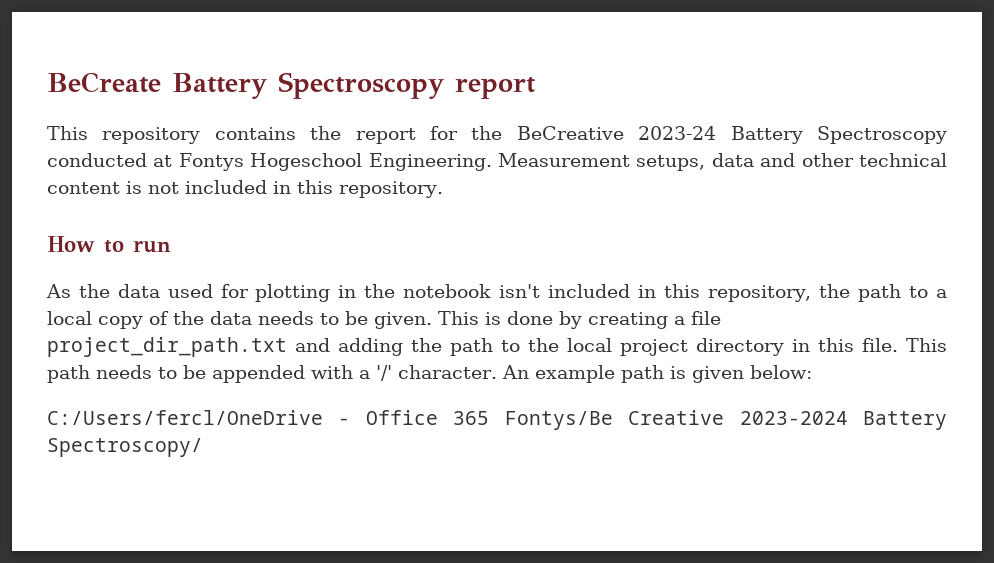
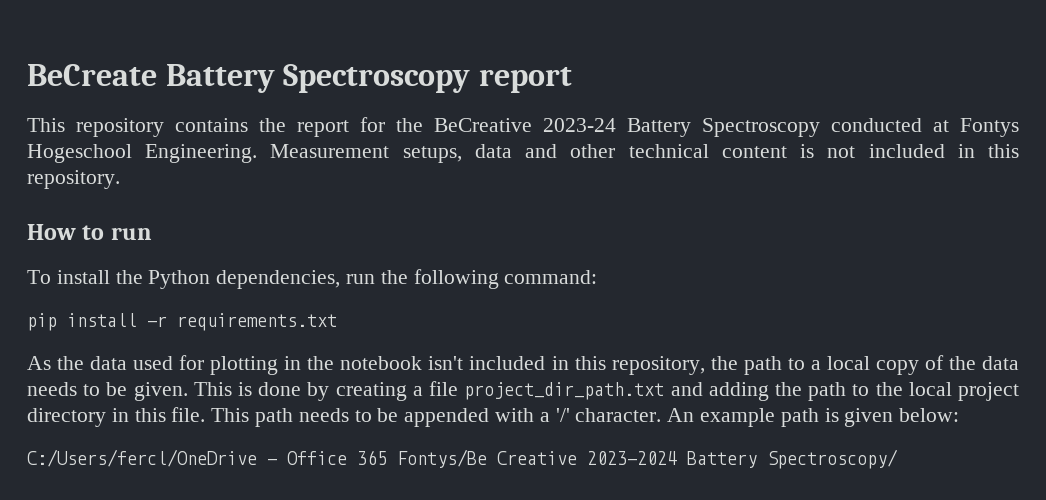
(171, 246) none -> [27,269,598,289] [27,313,337,331] // To install the Python dependencies, run the following command: // pip install -r requirements.txt

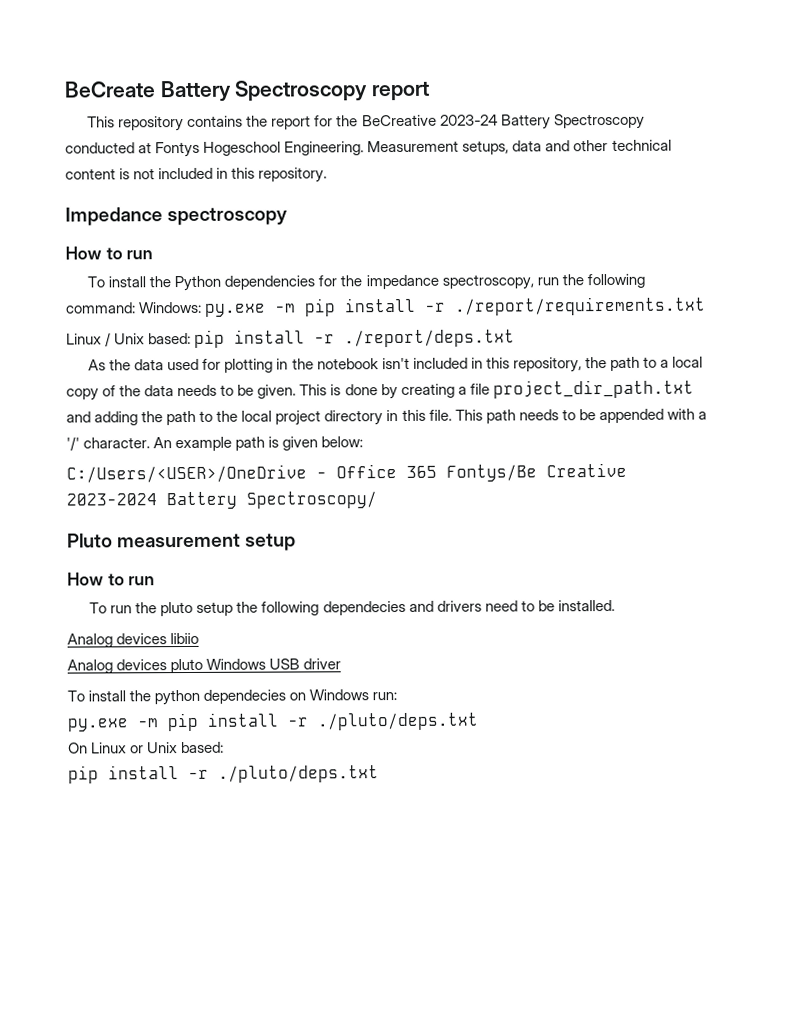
(120, 179) none -> [65,207,289,226] // Impedance spectroscopy
[216,270,341,289] dependencies, -> [224,274,534,290] dependencies for the impedance spectroscopy,
[27,313,337,331] // pip install -r requirements.txt -> [138,296,707,317] [66,329,516,348] Windows: py.exe -m pip install -r ./report/requirements.txt // Linux / Unix based: pip install -r ./report/deps.txt
[27,449,257,467] C:/Users/fercl/OneDrive -> [66,464,307,483] C:/Users/<USER>/OneDrive
(898, 459) none -> [67,533,297,551] [67,572,156,586] [89,599,615,617] [67,632,200,648] [67,658,342,674] [67,689,398,706] [67,712,479,732] [68,741,225,754] [68,765,379,784] // Pluto measurement setup // How to run // To run the pluto setup the following dependecies and drivers need to be installed. // Analog devices libiio // Analog devices pluto Windows USB driver // To install the python dependecies on Windows run: // py.exe -m pip install -r ./pluto/deps.txt // On Linux or Unix based: // pip install -r ./pluto/deps.txt

